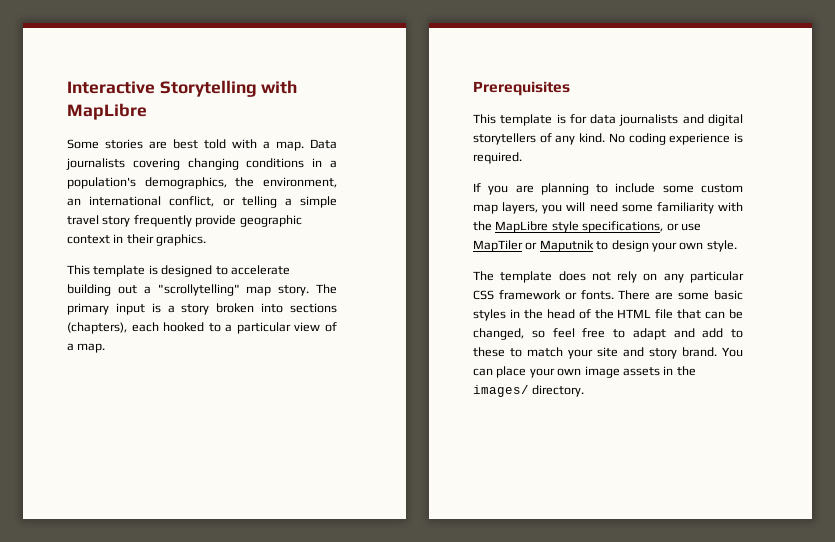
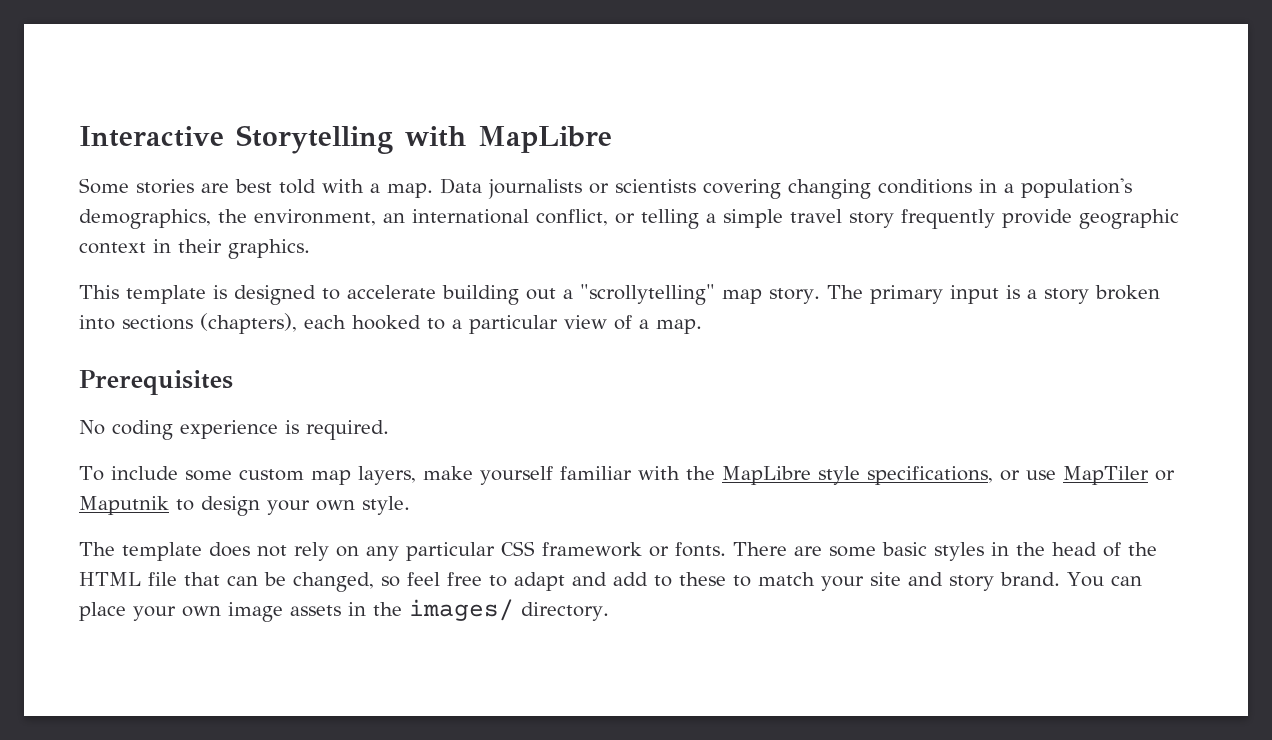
(125, 164) none -> [589,179,696,194] or scientists
[473,114,743,126] [473,133,606,145] This template is for data journalists and digital storytellers of any kind. -> (233, 382) none
[473,183,609,195] If you are planning to -> [79,466,104,481] To
[542,202,714,214] you will need some familiarity -> [422,466,632,485] make yourself familiar

